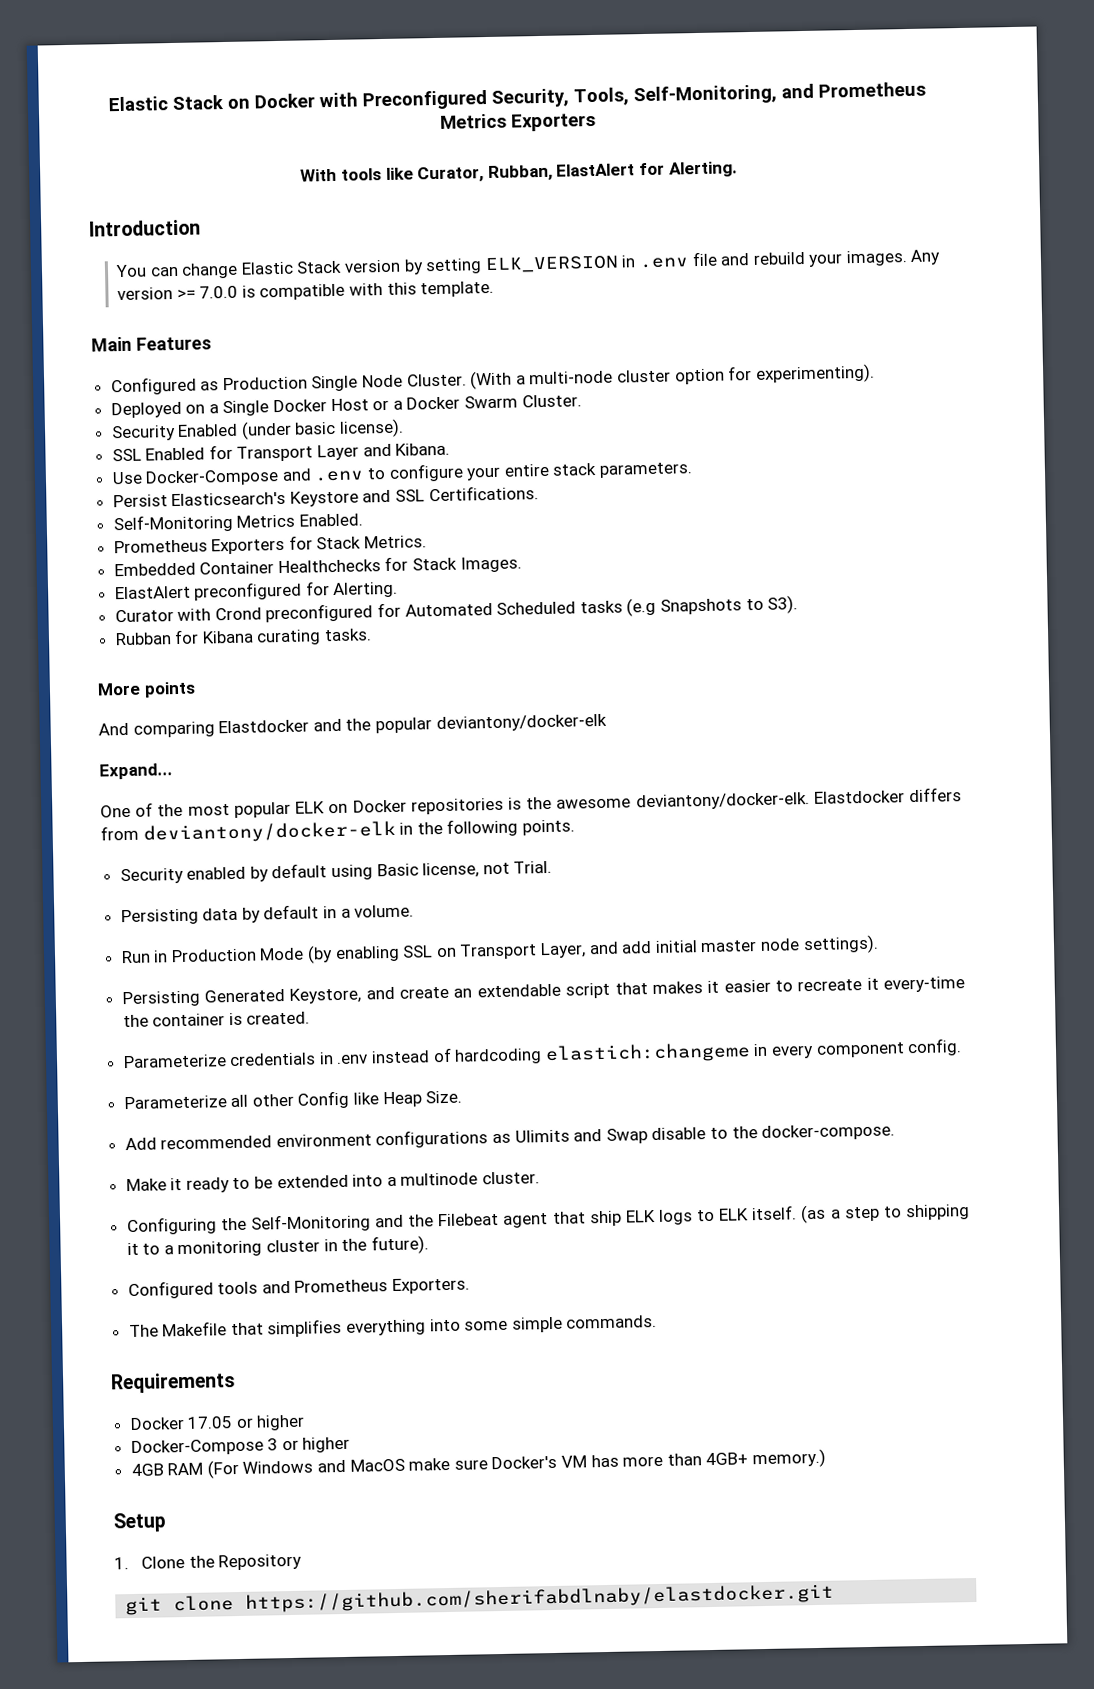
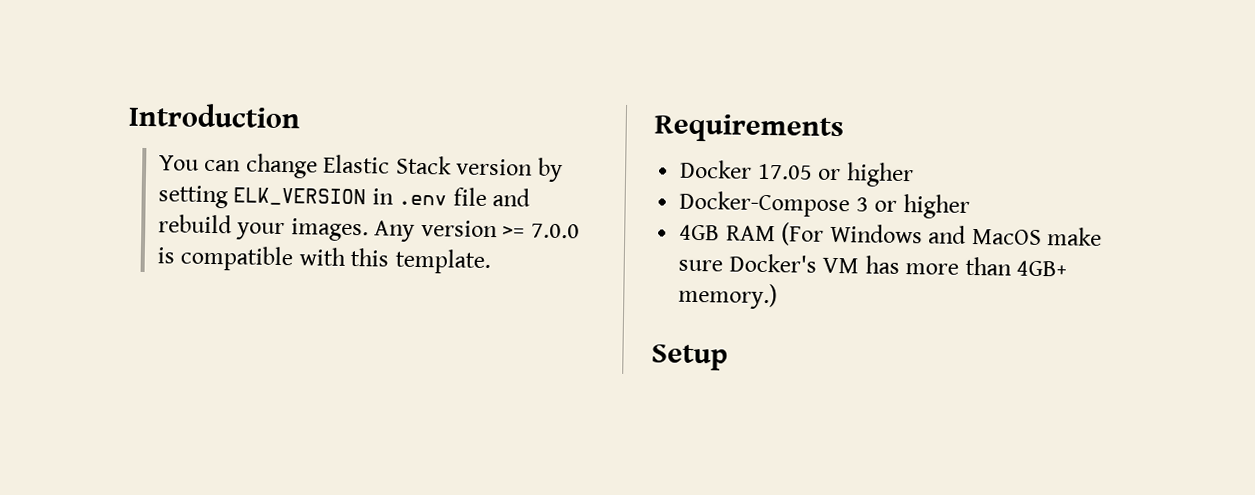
[108,81,926,112] [440,112,596,132] [300,161,738,183] Elastic Stack on Docker with Preconfigured Security, Tools, Self-Monitoring, and Prometheus Metrics Exporters // With tools like Curator, Rubban, ElastAlert for Alerting. // -> (128, 115) none
[91,336,212,352] [110,363,875,396] [110,394,582,419] [110,418,405,442] [111,442,451,462] [111,462,694,487] [112,485,539,508] [112,513,363,534] [113,535,428,555] [113,556,522,577] [114,581,399,601] [114,595,799,623] [114,628,373,646] [97,681,196,698] [98,713,607,738] [99,763,173,780] [100,787,962,818] [100,818,575,844] [119,860,553,885] [120,904,415,926] [120,934,879,964] [121,976,966,1008] [122,1011,311,1028] [122,1038,963,1069] [123,1090,463,1110] [124,1123,896,1151] [125,1171,541,1193] [126,1204,970,1236] [126,1235,429,1258] [127,1277,471,1300] [128,1314,658,1338] // Main Features // Configured as Production Single Node Cluster. (With a multi-node cluster option for experimenting). // Deployed on a Single Docker Host or a Docker Swarm Cluster. // Security Enabled (under basic license). // SSL Enabled for Transport Layer and Kibana. // Use Docker-Compose and .env to configure your entire stack parameters. // Persist Elasticsearch's Keystore and SSL Certifications. // Self-Monitoring Metrics Enabled. // Prometheus Exporters for Stack Metrics. // Embedded Container Healthchecks for Stack Images. // ElastAlert preconfigured for Alerting. // Curator with Crond preconfigured for Automated Scheduled tasks (e.g Snapshots to S3). // Rubban for Kibana curating tasks. // More points // And comparing Elastdocker and the popular deviantony/docker-elk // Expand... // One of the most popular ELK on Docker repositories is the awesome deviantony/docker-elk. Elastdocker differs from deviantony/docker-elk in the following points. // Security enabled by default using Basic license, not Trial. // Persisting data by default in a volume. // Run in Production Mode (by enabling SSL on Transport Layer, and add initial master node settings). // Persisting Generated Keystore, and create an extendable script that makes it easier to recreate it every-time the container is created. // Parameterize credentials in .env instead of hardcoding elastich:changeme in every component config. // Parameterize all other Config like Heap Size. // Add recommended environment configurations as Ulimits and Swap disable to the docker-compose. // Make it ready to be extended into a multinode cluster. // Configuring the Self-Monitoring and the Filebeat agent that ship ELK logs to ELK itself. (as a step to shipping it to a monitoring cluster in the future). // Configured tools and Prometheus Exporters. // The Makefile that simplifies everything into some simple commands. -> (491, 261) none
[114,1553,303,1571] [125,1583,835,1616] // 1. Clone the Repository // git clone https://github.com/sherifabdlnaby/elastdocker.git -> (728, 357) none

